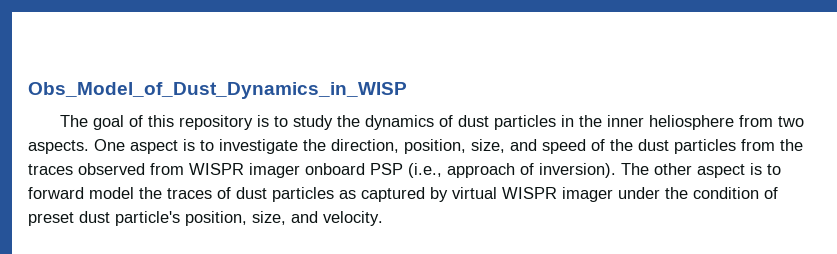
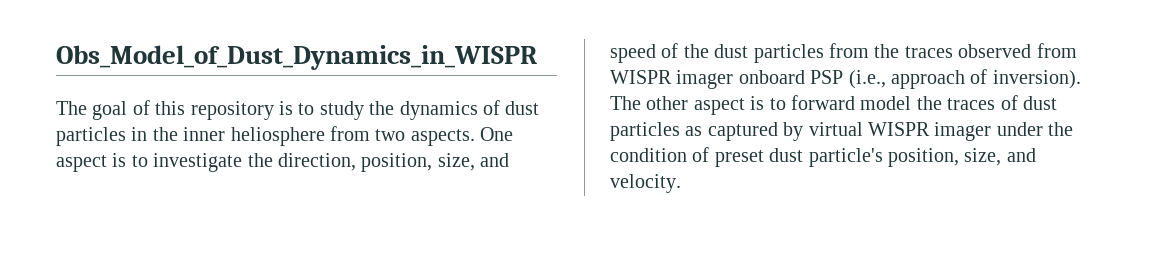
[28,82,407,99] Obs_Model_of_Dust_Dynamics_in_WISP -> [56,45,538,70] Obs_Model_of_Dust_Dynamics_in_WISPR

